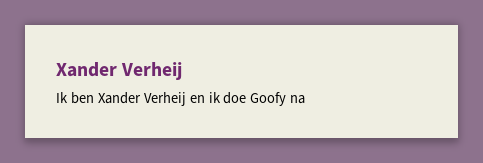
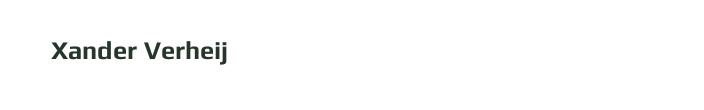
[56,62,183,80] [56,92,306,106] Xander Verheij // Ik ben Xander Verheij en ik doe Goofy na -> [51,41,228,65] Xander Verheij

